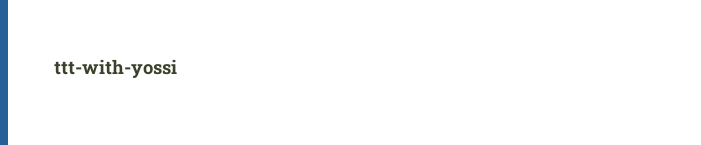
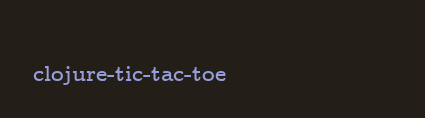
[54,59,177,78] ttt-with-yossi -> [33,66,226,85] clojure-tic-tac-toe

